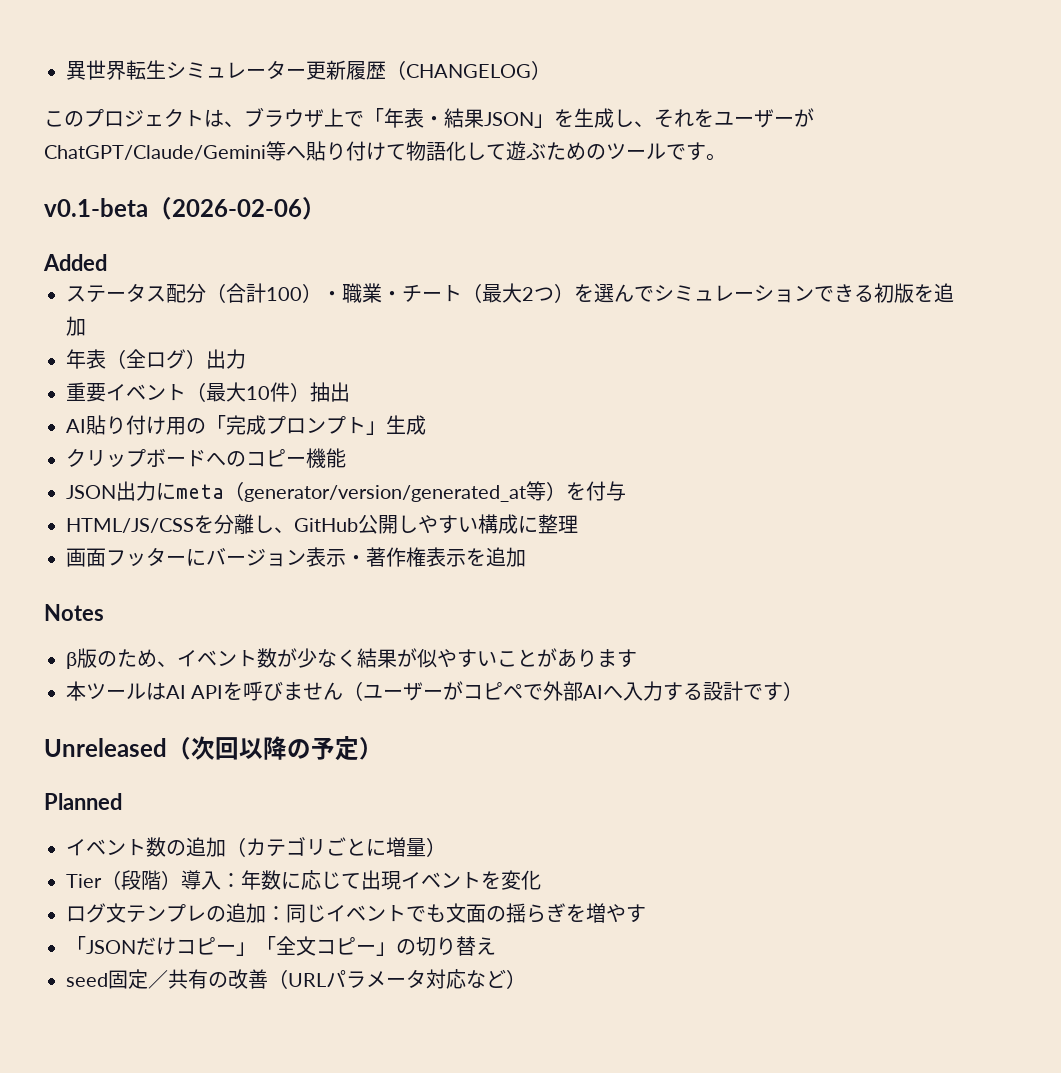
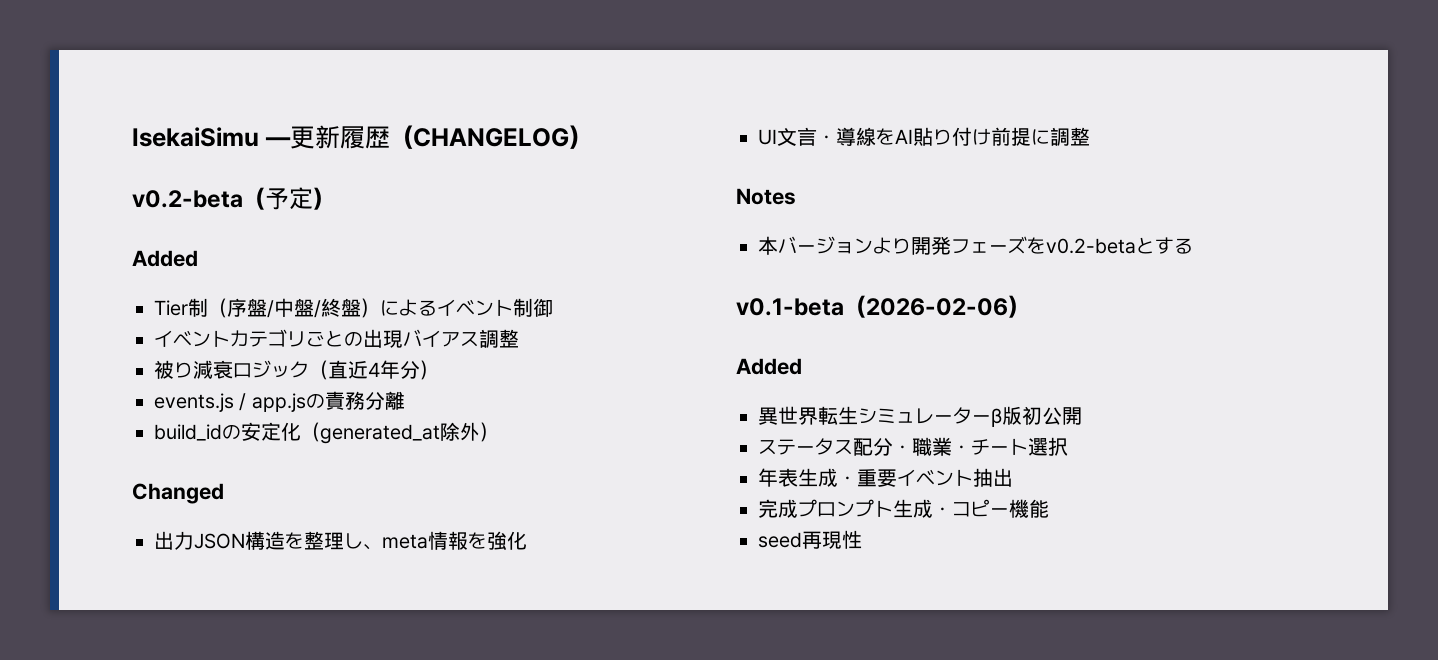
(66, 70) none -> [132,125,592,149] [132,187,335,210] [132,250,198,267] [154,298,553,318] [154,329,519,348] [154,360,439,380] [154,391,405,412] [154,422,499,444] [132,483,224,504] [154,531,527,551] [758,127,1090,146] [736,188,796,205] [758,236,1193,255] [736,295,1030,318] [736,358,802,375] IsekaiSimu —更新履歴（CHANGELOG） // v0.2-beta（予定） // Added // Tier制（序盤/中盤/終盤）によるイベント制御 // イベントカテゴリごとの出現バイアス調整 // 被り減衰ロジック（直近4年分） // events.js / app.jsの責務分離 // build_idの安定化（generated_at除外） // Changed // 出力JSON構造を整理し、meta情報を強化 // UI文言・導線をAI貼り付け前提に調整 // Notes // 本バージョンより開発フェーズをv0.2-betaとする // v0.1-beta（2026-02-06） // Added //
[306,60,551,80] [44,107,814,128] [44,141,726,161] [44,197,326,220] [43,254,107,271] 更新履歴（CHANGELOG） // このプロジェクトは、ブラウザ上で「年表・結果JSON」を生成し、それをユーザーがChatGPT/Claude/Gemini等へ貼り付けて物語化して遊ぶためのツールです。 // v0.1-beta（2026-02-06） // Added -> [991,406,1082,427] β版初公開
[206,283,322,303] （合計100） -> (893, 446) none
[462,283,954,303] [66,316,86,336] [66,349,246,369] [66,382,350,402] [66,415,226,435] （最大2つ）を選んでシミュレーションできる初版を追加 // 年表（全ログ）出力 // 重要イベント（最大10件）抽出 // AI貼り付け用の「 -> [1028,437,1068,456] [758,468,1013,487] 選択 // 年表生成・重要イベント抽出 //
[366,415,426,435] [66,448,346,468] [66,481,626,502] [66,514,578,534] [66,547,526,567] [44,604,104,621] [66,648,637,669] [66,681,804,701] [44,736,383,761] [44,793,122,810] [66,837,446,857] [66,870,541,890] [66,903,646,923] [66,936,496,956] [66,969,526,989] 」生成 // クリップボードへのコピー機能 // JSON出力にmeta（generator/version/generated_at等）を付与 // HTML/JS/CSSを分離し、GitHub公開しやすい構成に整理 // 画面フッターにバージョン表示・著作権表示を追加 // Notes // β版のため、イベント数が少なく結果が似やすいことがあります // 本ツールはAI APIを呼びません（ユーザーがコピペで外部AIへ入力する設計です） // Unreleased（次回以降の予定） // Planned // イベント数の追加（カテゴリごとに増量） // Tier（段階）導入：年数に応じて出現イベントを変化 // ログ文テンプレの追加：同じイベントでも文面の揺らぎを増やす // 「JSONだけコピー」「全文コピー」の切り替え // seed固定／共有の改善（URLパラメータ対応など） -> [893,499,1049,518] [758,530,862,549] 生成・コピー機能 // seed再現性

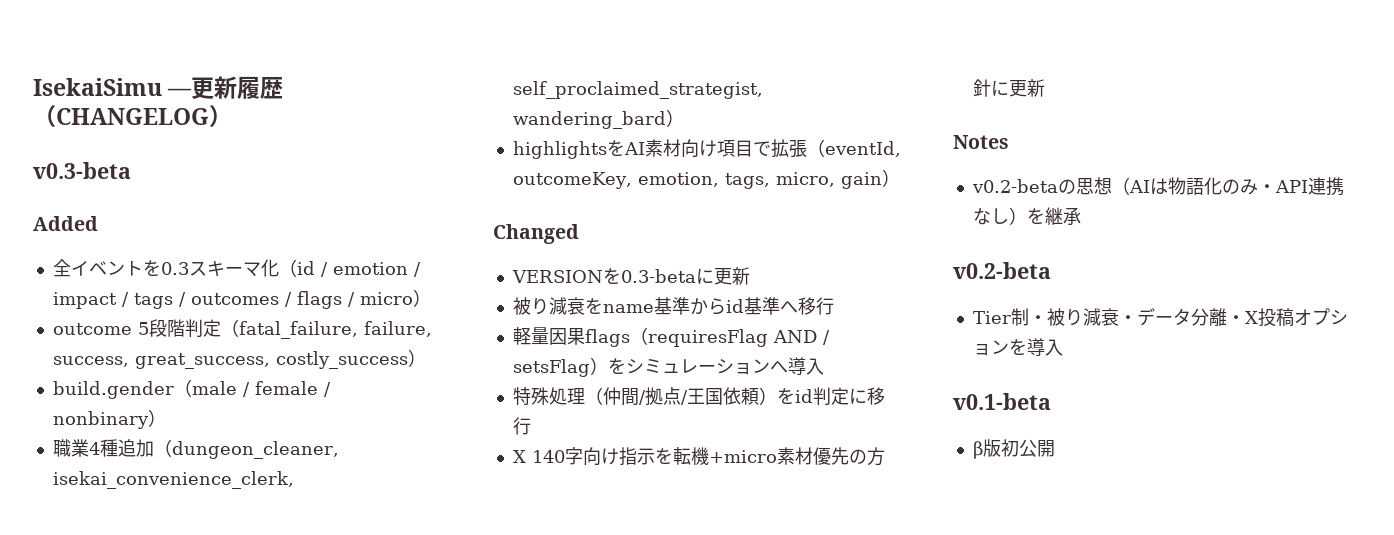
[132,187,335,210] [132,250,198,267] [154,298,553,318] [154,329,519,348] [154,360,439,380] [154,391,405,412] [154,422,499,444] [132,483,224,504] [154,531,527,551] [758,127,1090,146] [736,188,796,205] [758,236,1193,255] [736,295,1030,318] [736,358,802,375] [758,406,1082,427] [758,437,1068,456] [758,468,1013,487] [758,499,1049,518] [758,530,862,549] v0.2-beta（予定） // Added // Tier制（序盤/中盤/終盤）によるイベント制御 // イベントカテゴリごとの出現バイアス調整 // 被り減衰ロジック（直近4年分） // events.js / app.jsの責務分離 // build_idの安定化（generated_at除外） // Changed // 出力JSON構造を整理し、meta情報を強化 // UI文言・導線をAI貼り付け前提に調整 // Notes // 本バージョンより開発フェーズをv0.2-betaとする // v0.1-beta（2026-02-06） // Added // 異世界転生シミュレーターβ版初公開 // ステータス配分・職業・チート選択 // 年表生成・重要イベント抽出 // 完成プロンプト生成・コピー機能 // seed再現性 -> [33,162,131,179] [33,216,98,231] [52,259,421,277] [52,289,431,309] [52,319,432,339] [52,349,426,369] [52,379,331,399] [52,409,166,429] [52,439,339,459] [52,471,294,489] [512,81,763,99] [512,109,684,129] [512,139,901,159] [512,169,900,189] [493,224,579,244] [511,267,750,285] [512,297,834,315] [512,327,830,347] [512,357,824,377] [512,387,885,406] [512,417,531,435] [512,447,885,466] [972,79,1045,97] [953,135,1009,149] [971,177,1344,196] [972,207,1081,225] [953,262,1051,279] [972,308,1348,327] [972,338,1063,356] [953,393,1051,410] [972,439,1055,459] v0.3-beta // Added // 全イベントを0.3スキーマ化（id / emotion / impact / tags / outcomes / flags / micro） // outcome 5段階判定（fatal_failure, failure, success, great_success, costly_success） // build.gender（male / female / nonbinary） // 職業4種追加（dungeon_cleaner, isekai_convenience_clerk, self_proclaimed_strategist, wandering_bard） // highlightsをAI素材向け項目で拡張（eventId, outcomeKey, emotion, tags, micro, gain） // Changed // VERSIONを0.3-betaに更新 // 被り減衰をname基準からid基準へ移行 // 軽量因果flags（requiresFlag AND / setsFlag）をシミュレーションへ導入 // 特殊処理（仲間/拠点/王国依頼）をid判定に移行 // X 140字向け指示を転機+micro素材優先の方針に更新 // Notes // v0.2-betaの思想（AIは物語化のみ・API連携なし）を継承 // v0.2-beta // Tier制・被り減衰・データ分離・X投稿オプションを導入 // v0.1-beta // β版初公開

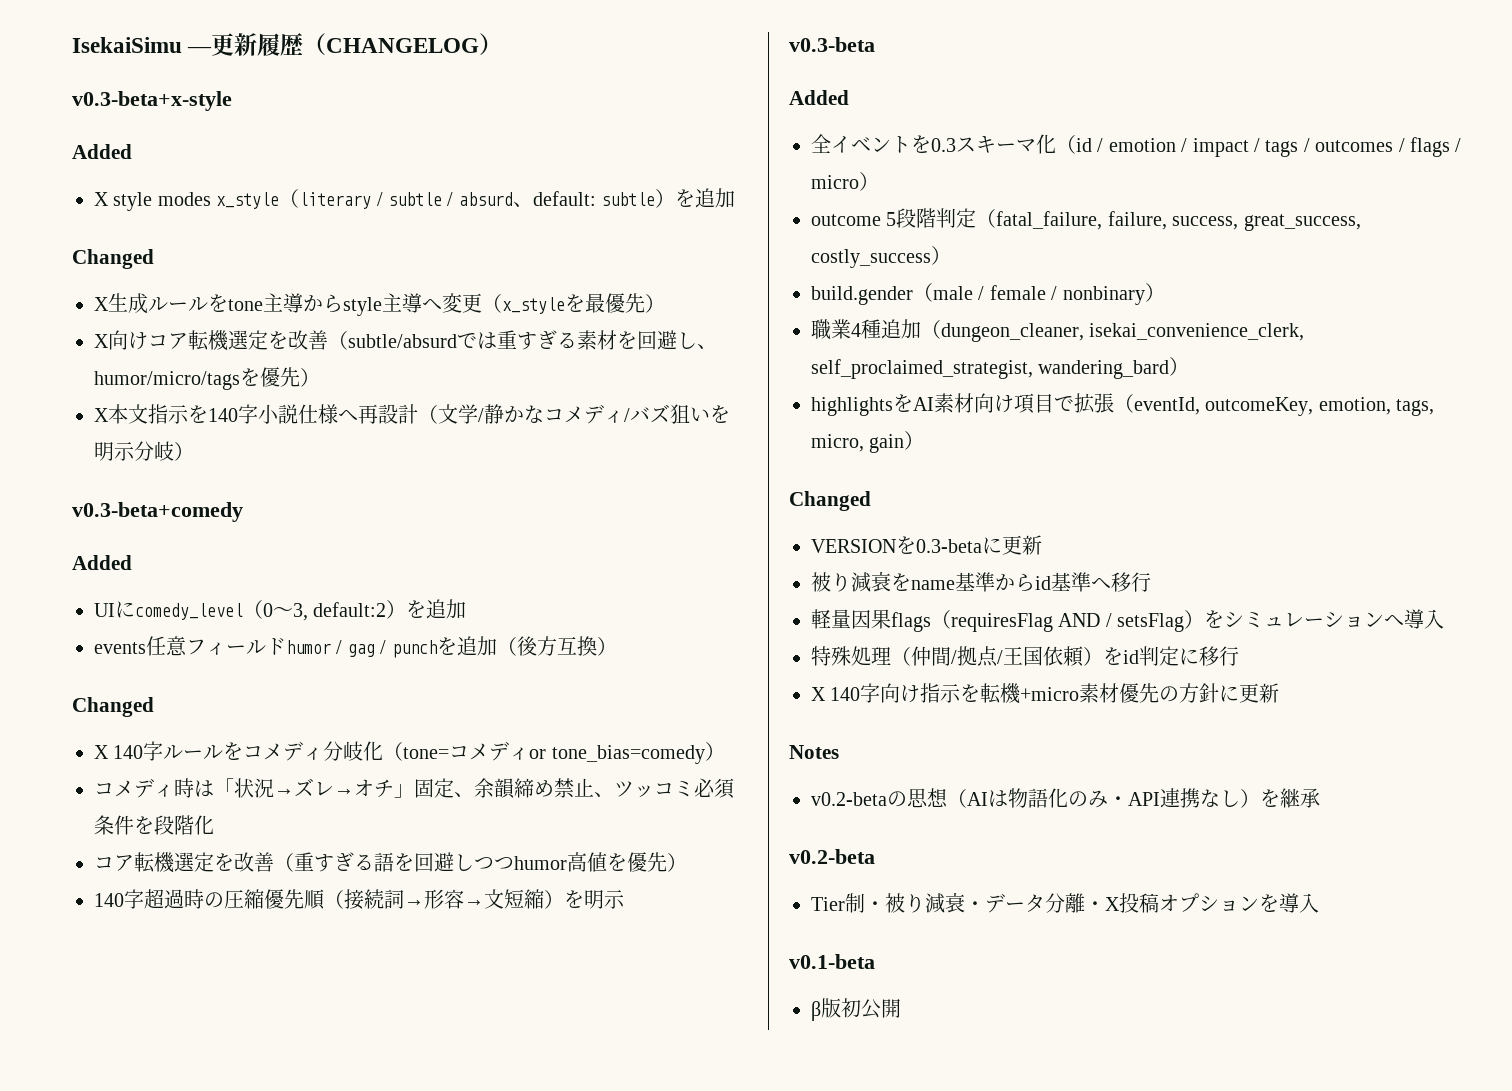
(232, 116) none -> [72,91,232,111] [72,144,132,159] [94,188,736,211] [72,249,154,269] [94,293,665,316] [94,330,717,351] [94,367,320,390] [94,404,730,424] [94,441,194,461] [72,502,243,522] [72,555,132,570] [94,599,467,621] [94,636,617,658] [72,697,154,717] [94,741,725,764] [94,778,734,799] [94,815,214,835] [94,852,687,873] [94,889,625,910] // v0.3-beta+x-style // Added // X style modes x_style（literary / subtle / absurd、default: subtle）を追加 // Changed // X生成ルールをtone主導からstyle主導へ変更（x_styleを最優先） // X向けコア転機選定を改善（subtle/absurdでは重すぎる素材を回避し、humor/micro/tagsを優先） // X本文指示を140字小説仕様へ再設計（文学/静かなコメディ/バズ狙いを明示分岐） // v0.3-beta+comedy // Added // UIにcomedy_level（0〜3, default:2）を追加 // events任意フィールドhumor / gag / punchを追加（後方互換） // Changed // X 140字ルールをコメディ分岐化（tone=コメディor tone_bias=comedy） // コメディ時は「状況→ズレ→オチ」固定、余韻締め禁止、ツッコミ必須条件を段階化 // コア転機選定を改善（重すぎる語を回避しつつhumor高値を優先） // 140字超過時の圧縮優先順（接続詞→形容→文短縮）を明示

